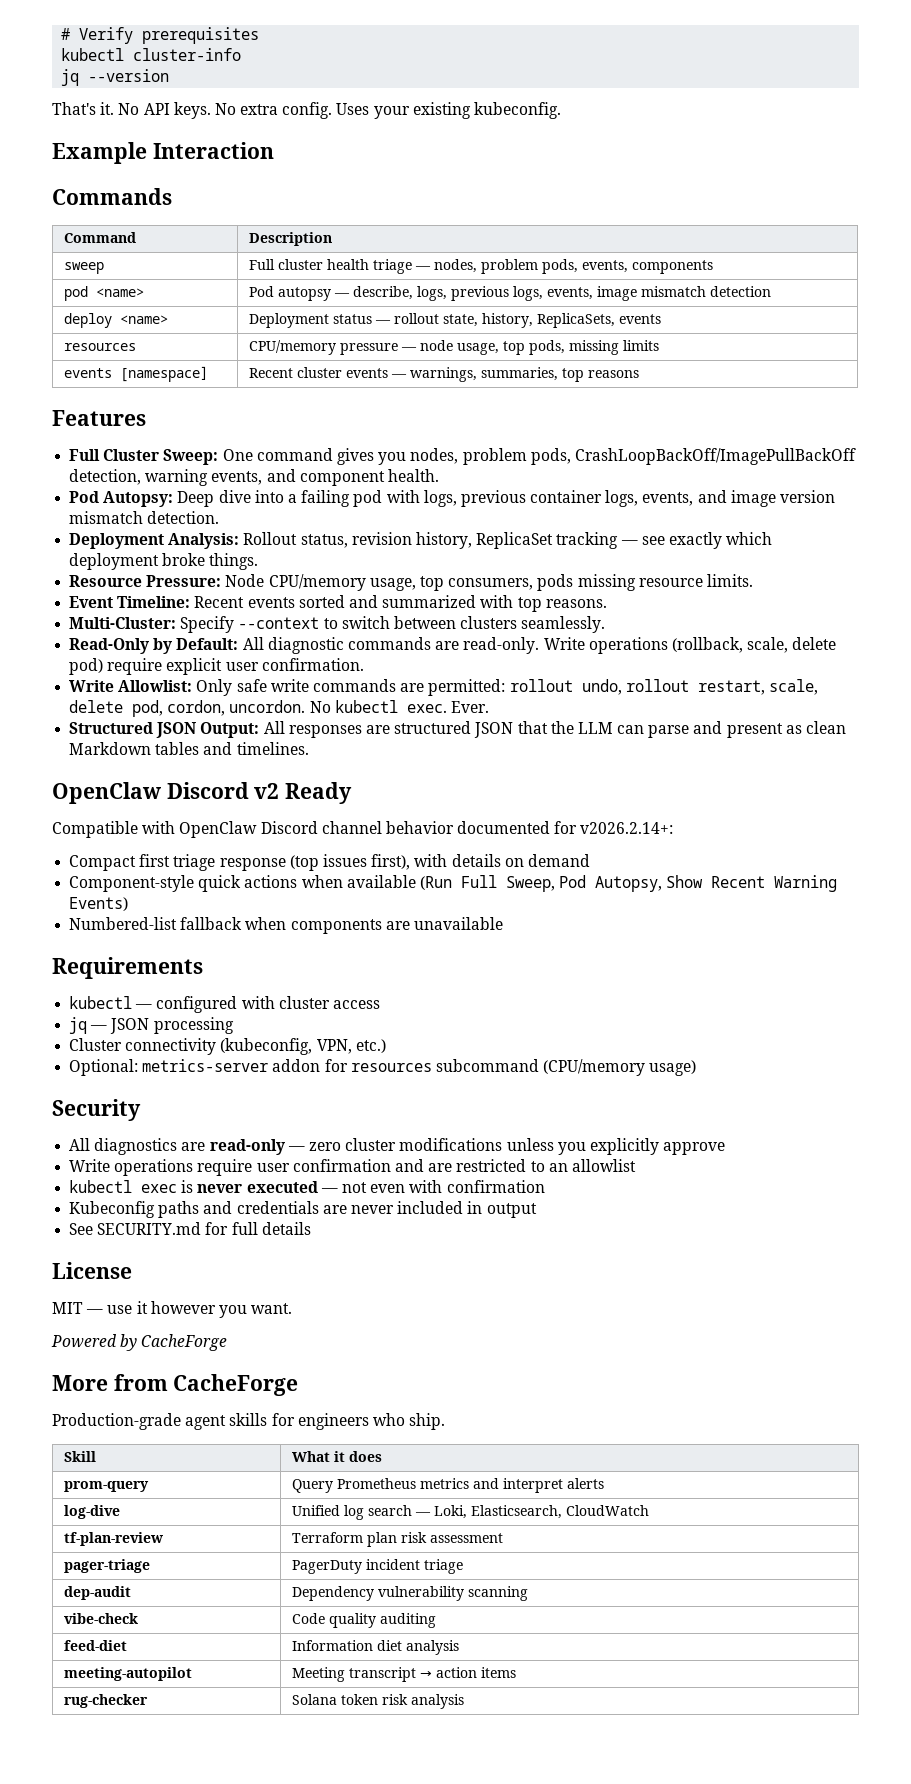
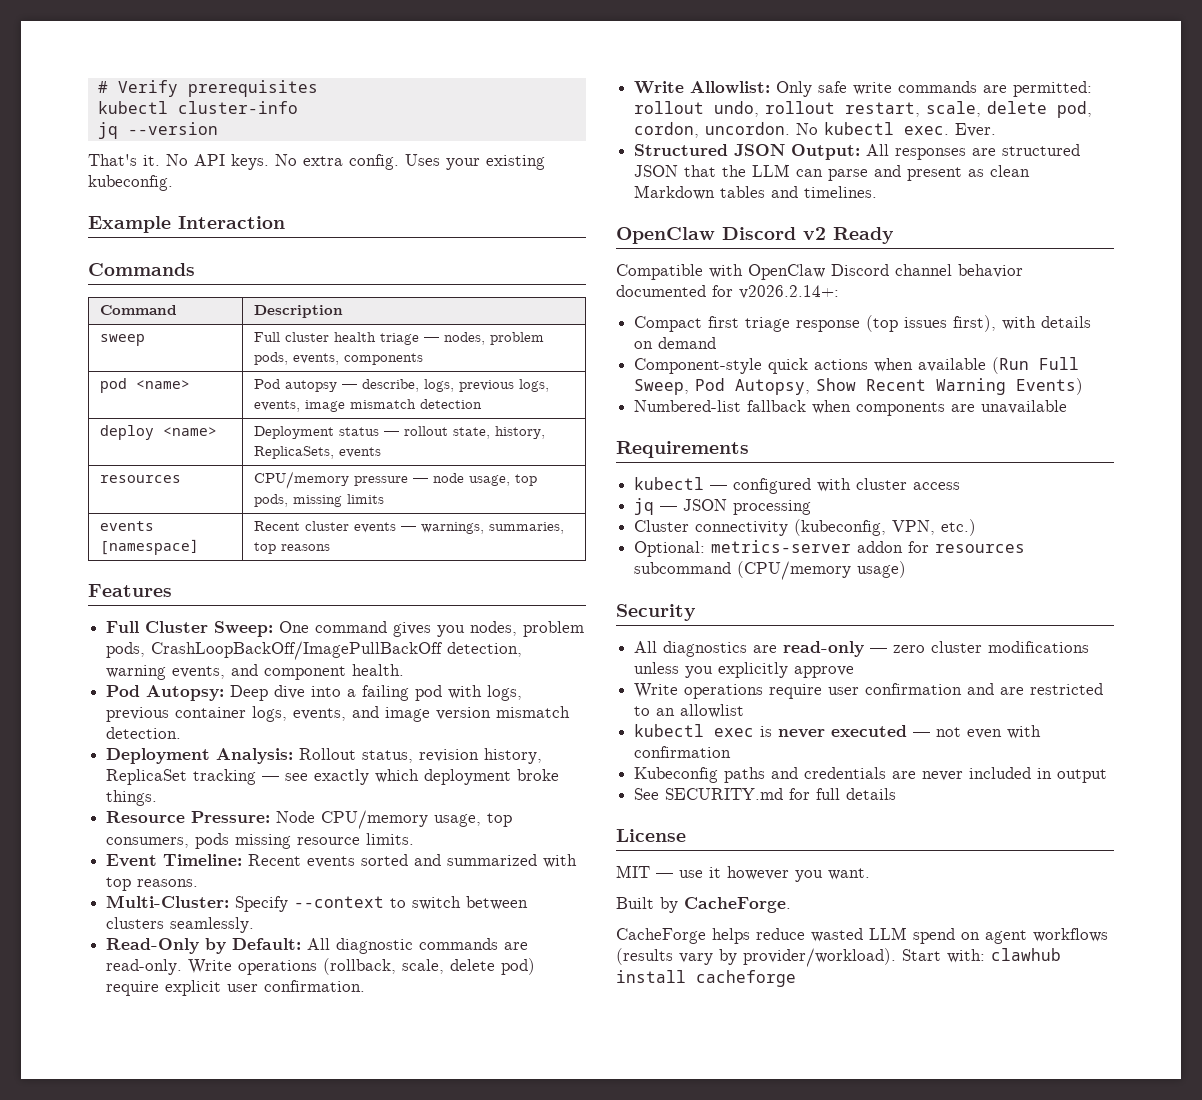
[51,1334,228,1351] [52,1374,299,1396] [52,1413,446,1430] [64,1451,97,1462] [292,1451,383,1462] [64,1481,150,1492] [292,1478,605,1493] [64,1505,121,1519] [292,1505,650,1520] [64,1532,164,1546] [292,1532,504,1547] [64,1559,151,1573] [292,1559,464,1574] [64,1586,132,1600] [292,1586,529,1601] [64,1613,139,1624] [292,1613,437,1628] [64,1640,128,1651] [292,1640,460,1655] [64,1667,193,1681] [292,1667,517,1682] [64,1694,149,1708] [292,1694,465,1709] Powered by CacheForge // More from CacheForge // Production-grade agent skills for engineers who ship. // Skill | What it does // prom-query | Query Prometheus metrics and interpret alerts // log-dive | Unified log search — Loki, Elasticsearch, CloudWatch // tf-plan-review | Terraform plan risk assessment // pager-triage | PagerDuty incident triage // dep-audit | Dependency vulnerability scanning // vibe-check | Code quality auditing // feed-diet | Information diet analysis // meeting-autopilot | Meeting transcript → action items // rug-checker | Solana token risk analysis -> [616,897,791,913] [616,927,1108,944] [616,948,1061,967] [616,970,796,987] Built by CacheForge. // CacheForge helps reduce wasted LLM spend on agent workflows (results vary by provider/workload). Start with: clawhub install cacheforge

